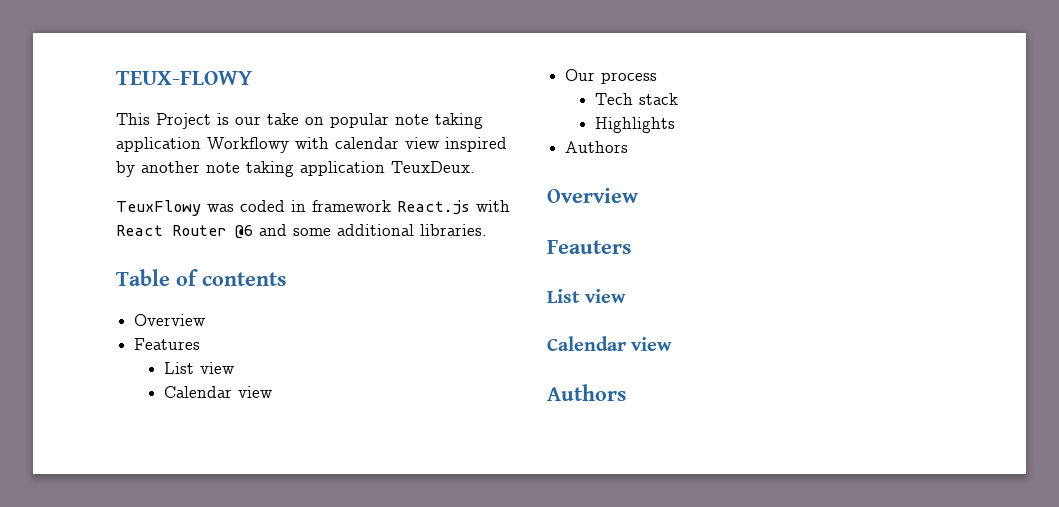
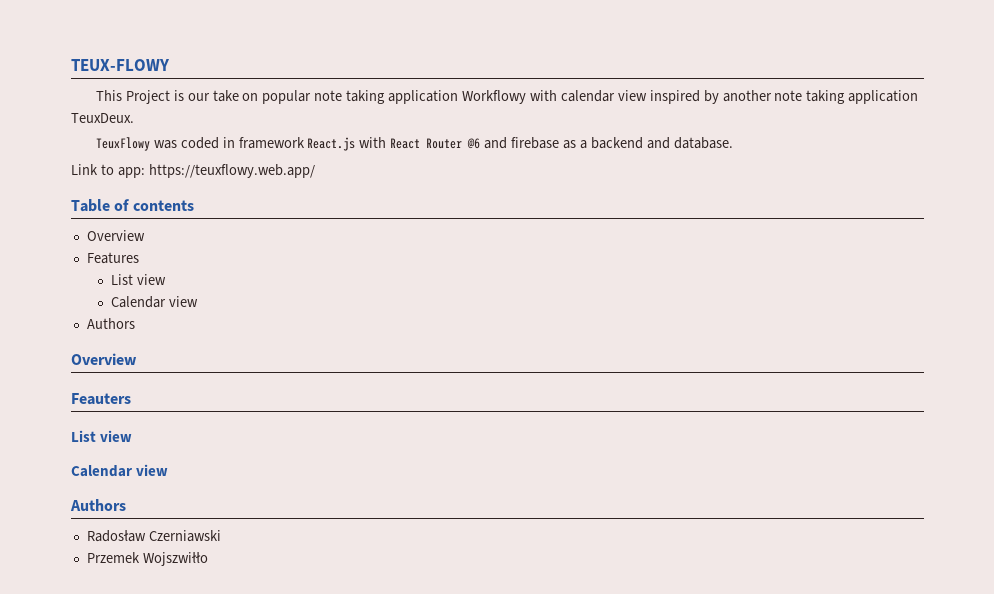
[293,224,487,236] some additional libraries. -> [511,137,733,149] [71,164,315,178] firebase as a backend and database. // Link to app: https://teuxflowy.web.app/
[565,69,658,84] [595,93,679,105] [595,117,676,133] // Our process // Tech stack // Highlights -> (199, 301) none
(626, 392) none -> [86,530,221,542] [86,552,208,566] // Radosław Czerniawski // Przemek Wojszwiłło

